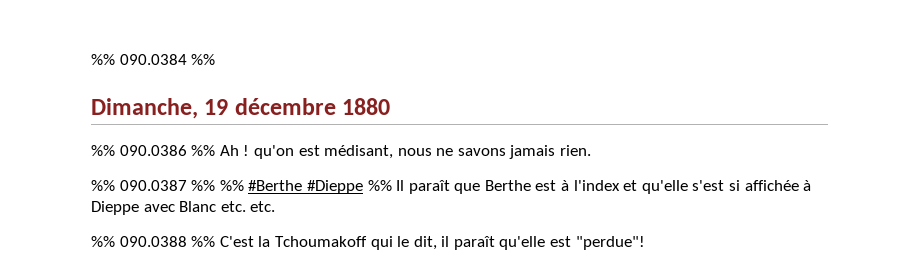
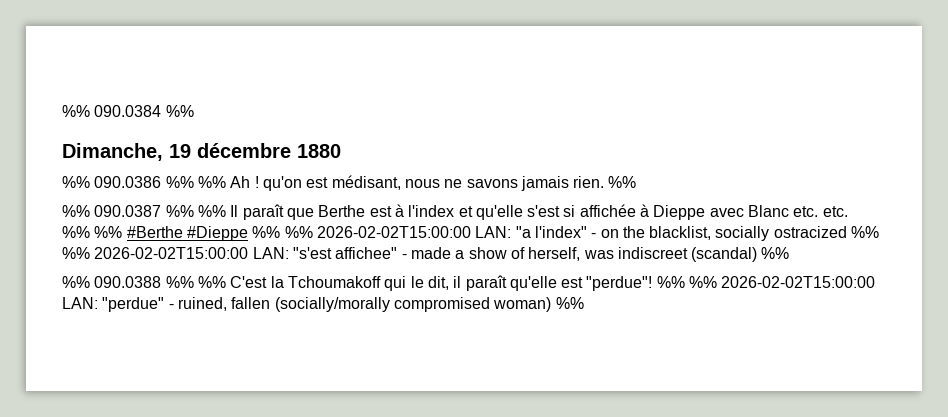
(216, 150) none -> [197,176,226,188] %%
(592, 150) none -> [608,176,637,188] %%
[248,180,392,194] #Berthe #Dieppe %% -> (226, 211) none
(276, 206) none -> [62,226,880,241] [62,247,790,262] %% %% #Berthe #Dieppe %% %% 2026-02-02T15:00:00 LAN: "a l'index" - on the blacklist, socially ostracized %% %% 2026-02-02T15:00:00 LAN: "s'est affichee" - made a show of herself, was indiscreet (scandal) %%
(216, 241) none -> [197,276,226,288] %%
(645, 243) none -> [656,276,876,288] [62,297,584,312] %% %% 2026-02-02T15:00:00 LAN: "perdue" - ruined, fallen (socially/morally compromised woman) %%

